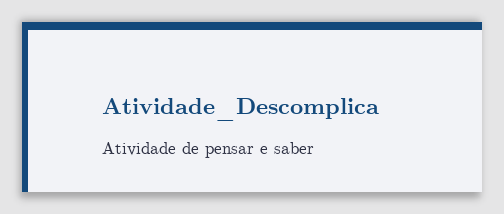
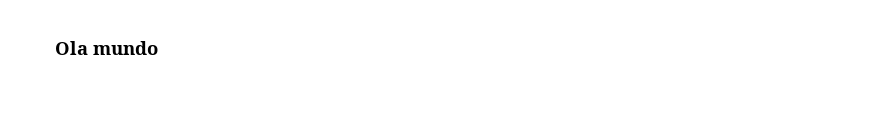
[102,98,379,121] [102,142,314,158] Atividade_Descomplica // Atividade de pensar e saber -> [55,41,158,55] Ola mundo

